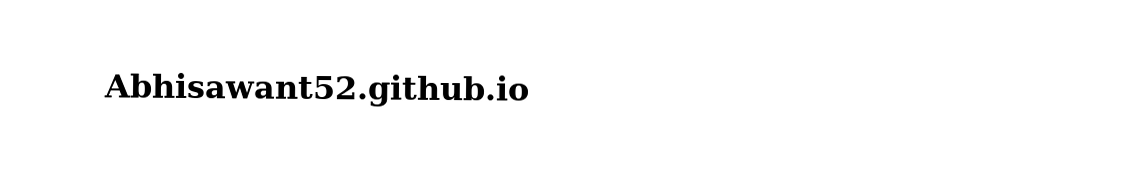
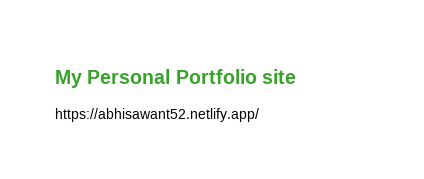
[103,72,530,108] Abhisawant52.github.io -> [55,69,296,88] [55,108,259,122] My Personal Portfolio site // https://abhisawant52.netlify.app/

